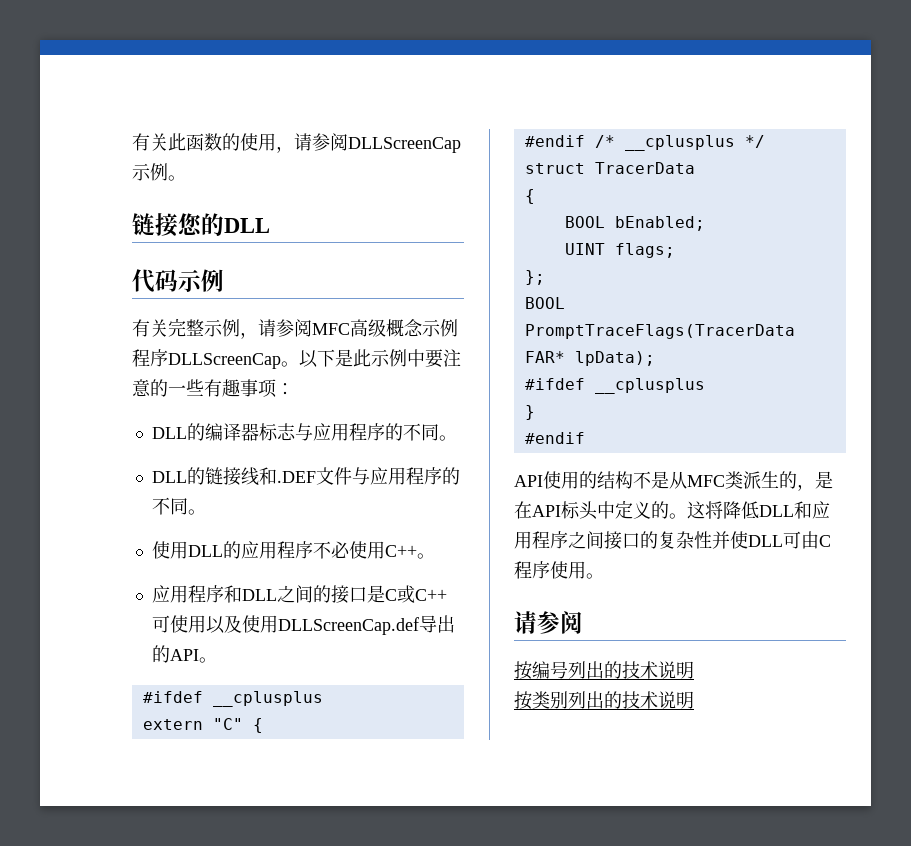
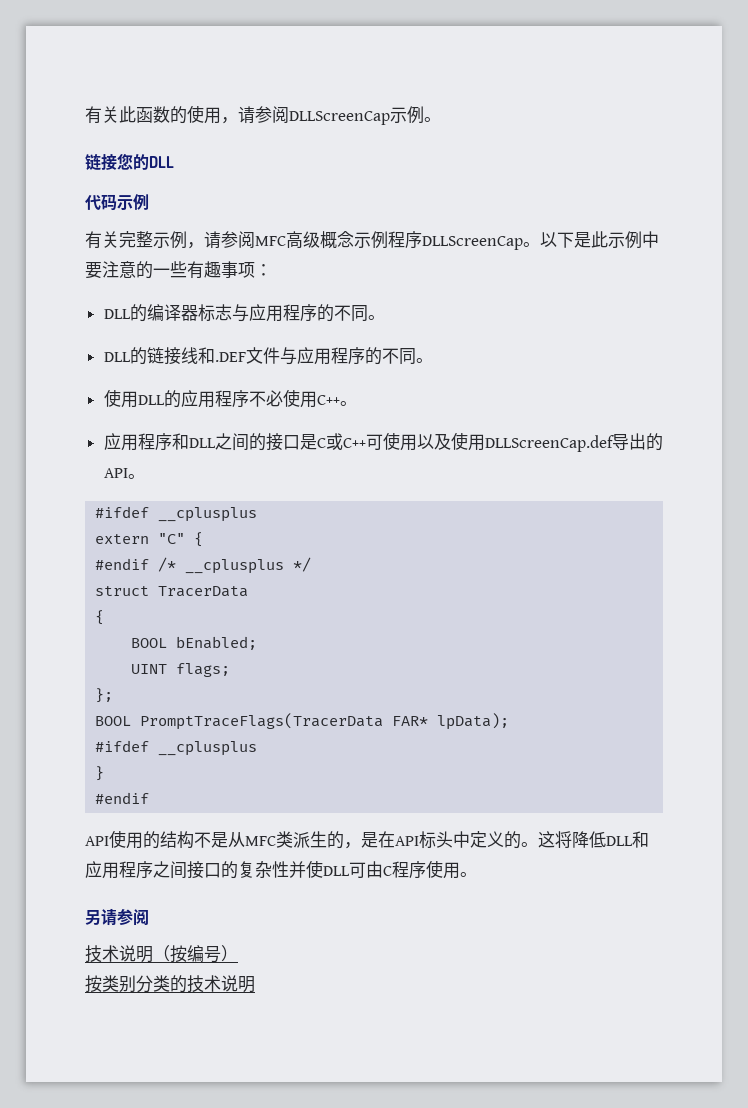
(604, 576) none -> [85,910,101,925] 另
[514,661,694,680] [514,691,604,710] 按编号列出的技术说明 // 按类别列出 -> [85,945,238,963] [85,975,170,993] 技术说明（按编号） // 按类别分类

